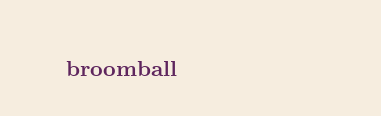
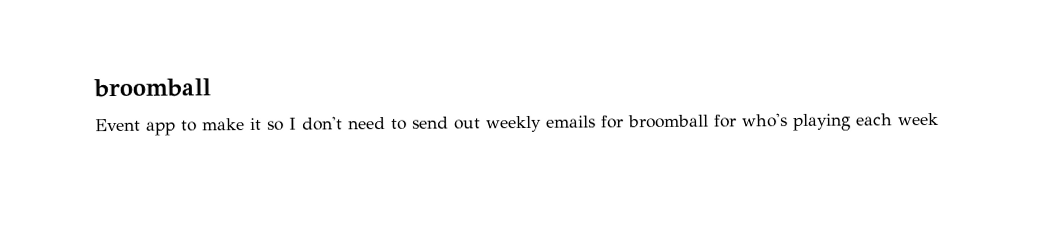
[66,61,177,76] broomball -> [93,78,211,98] [95,112,939,136] broomball // Event app to make it so I don't need to send out weekly emails for broomball for who's playing each week

